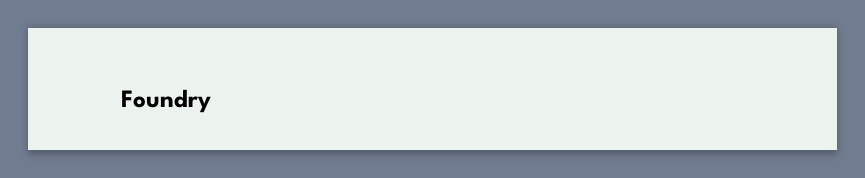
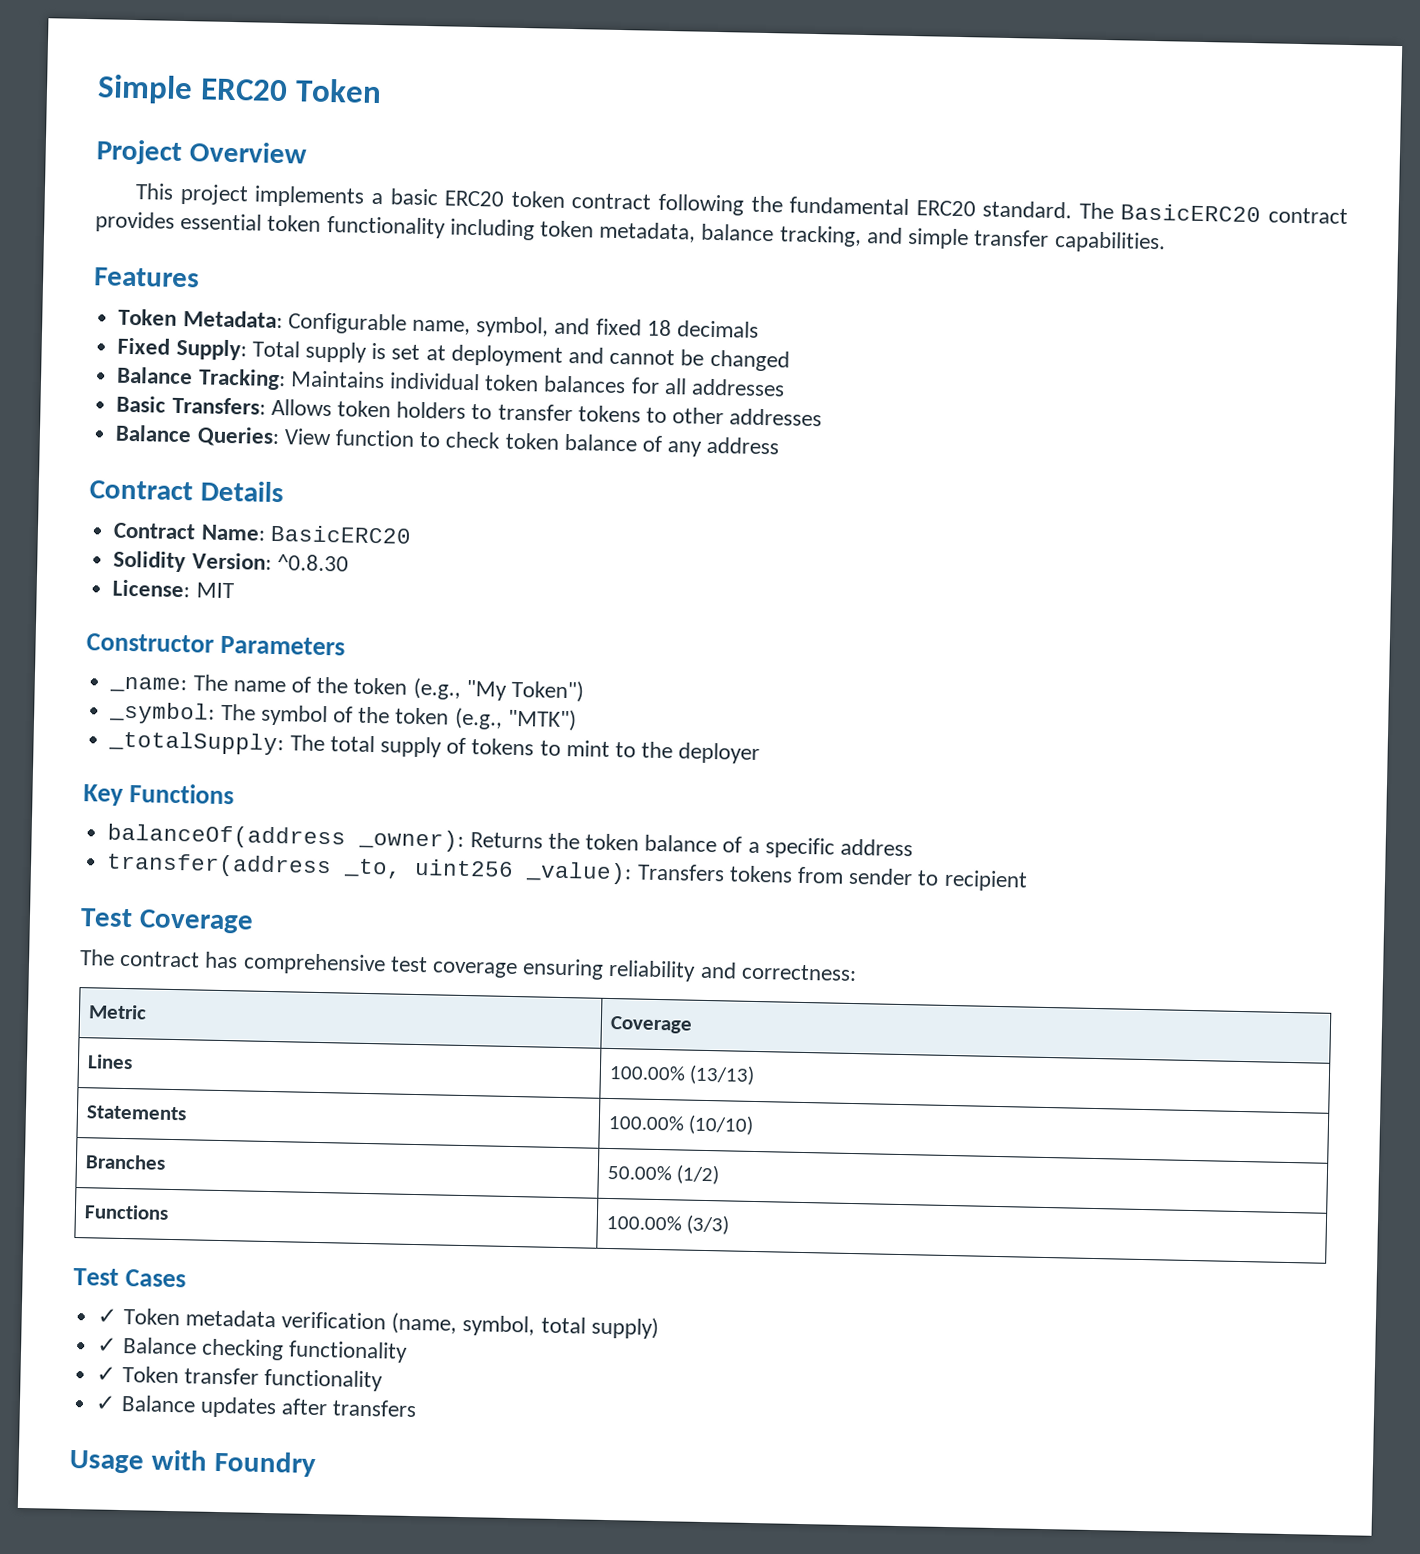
(121, 101) none -> [97,74,382,105] [96,139,307,165] [135,183,1348,225] [95,211,1166,254] [93,267,200,288] [118,308,759,338] [117,337,790,372] [116,366,785,397] [116,395,823,427] [115,424,780,457] [89,480,284,503] [113,522,412,544] [113,550,349,573] [112,579,234,599] [86,633,346,656] [109,674,584,703] [108,701,577,732] [108,730,761,765] [83,783,235,806] [107,823,913,859] [106,852,1028,892] [80,908,254,934] [79,949,857,982] [87,1004,147,1020] [609,1015,693,1034] [86,1054,133,1070] [608,1064,756,1085] [85,1105,187,1121] [607,1114,755,1135] [84,1154,166,1170] [606,1164,721,1185] [83,1204,169,1220] [605,1214,730,1235] [73,1268,187,1288] [97,1308,659,1340] [97,1337,408,1363] [96,1366,383,1392] [95,1395,418,1419] [69,1449,208,1474] Simple ERC20 Token // Project Overview // This project implements a basic ERC20 token contract following the fundamental ERC20 standard. The BasicERC20 contract provides essential token functionality including token metadata, balance tracking, and simple transfer capabilities. // Features // Token Metadata: Configurable name, symbol, and fixed 18 decimals // Fixed Supply: Total supply is set at deployment and cannot be changed // Balance Tracking: Maintains individual token balances for all addresses // Basic Transfers: Allows token holders to transfer tokens to other addresses // Balance Queries: View function to check token balance of any address // Contract Details // Contract Name: BasicERC20 // Solidity Version: ^0.8.30 // License: MIT // Constructor Parameters // _name: The name of the token (e.g., "My Token") // _symbol: The symbol of the token (e.g., "MTK") // _totalSupply: The total supply of tokens to mint to the deployer // Key Functions // balanceOf(address _owner): Returns the token balance of a specific address // transfer(address _to, uint256 _value): Transfers tokens from sender to recipient // Test Coverage // The contract has comprehensive test coverage ensuring reliability and correctness: // Metric | Coverage // Lines | 100.00% (13/13) // Statements | 100.00% (10/10) // Branches | 50.00% (1/2) // Functions | 100.00% (3/3) // Test Cases // ✓ Token metadata verification (name, symbol, total supply) // ✓ Balance checking functionality // ✓ Token transfer functionality // ✓ Balance updates after transfers // Usage with

